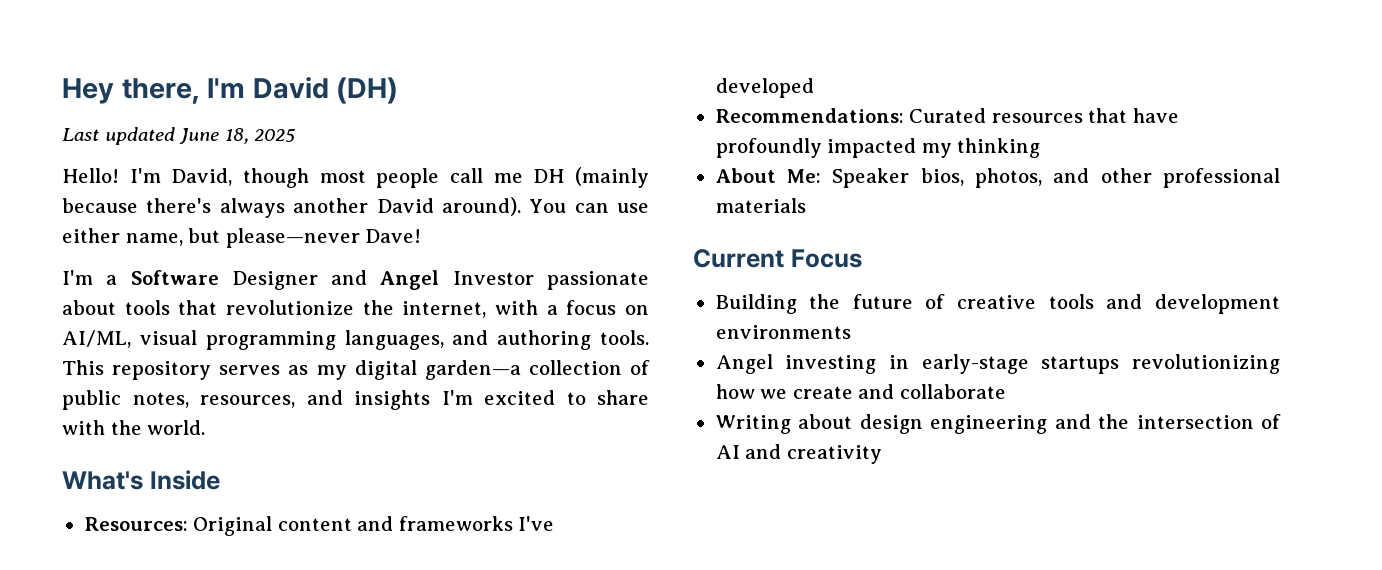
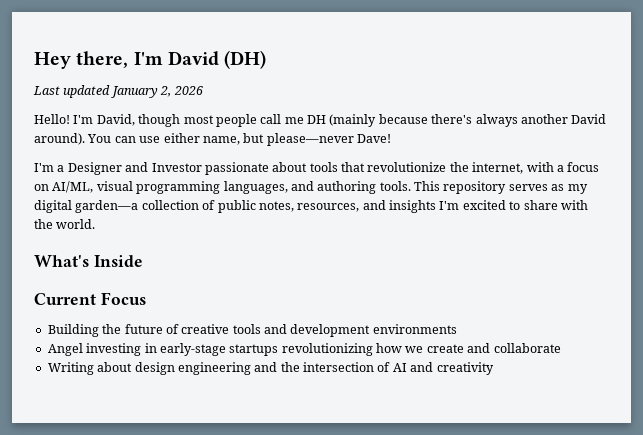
[179,128,296,144] June 18, 2025 -> [110,86,203,98] January 2, 2026
[130,270,219,285] Software -> (65, 168) none
[380,270,440,290] Angel -> (149, 167) none
[84,516,555,536] [715,78,814,98] [715,108,1179,123] [715,138,1041,158] [715,168,1280,188] [715,198,806,213] // Resources: Original content and frameworks I've developed // Recommendations: Curated resources that have profoundly impacted my thinking // About Me: Speaker bios, photos, and other professional materials -> (143, 261) none

